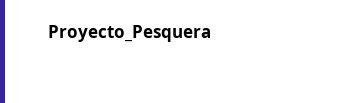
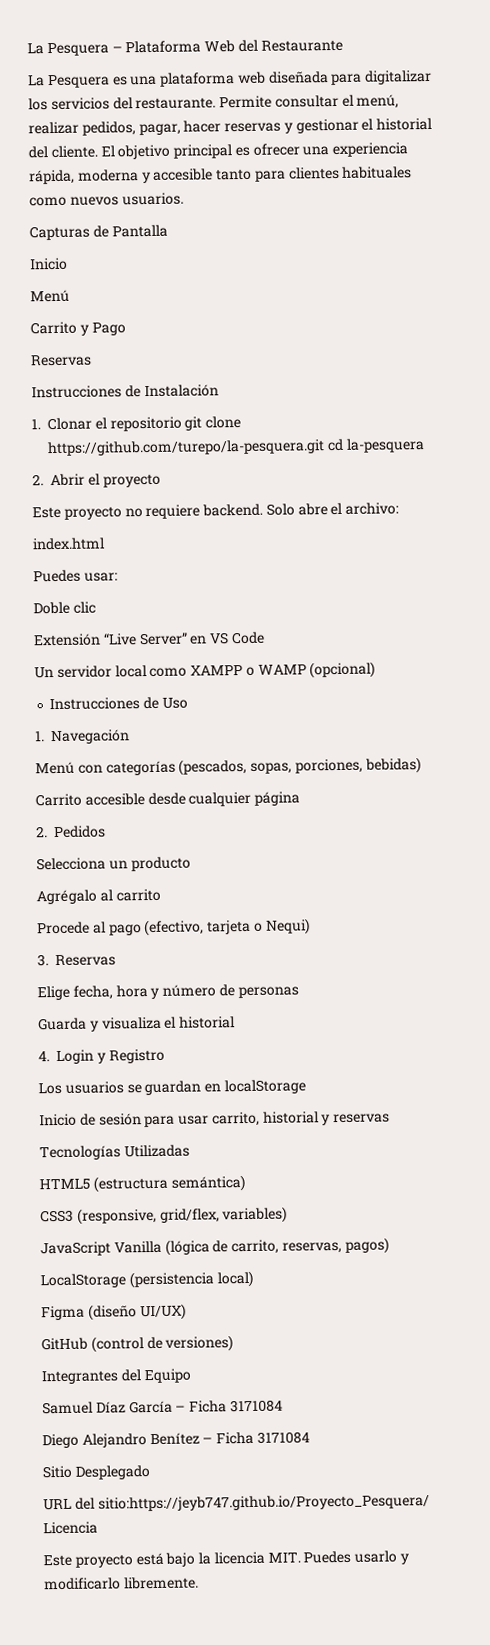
[48,25,211,42] Proyecto_Pesquera -> [27,39,343,57] [28,69,433,89] [28,94,400,111] [28,117,433,136] [28,142,409,160] [29,166,413,185] [29,192,184,207] [29,224,168,241] [29,257,68,271] [30,289,70,303] [30,321,126,336] [31,354,92,367] [31,384,219,399] [31,416,242,432] [47,438,425,457] [32,473,161,488] [32,502,400,520] [32,537,105,551] [33,569,118,583] [33,601,96,615] [33,631,265,647] [34,661,376,679] [49,696,188,711] [35,729,130,745] [35,757,421,776] [35,791,301,807] [36,825,106,839] [36,856,191,872] [36,888,161,905] [37,918,310,937] [37,954,116,967] [37,984,299,1001] [38,1016,236,1032] [38,1048,165,1065] [38,1079,306,1096] [39,1111,391,1128] [39,1144,190,1161] [39,1175,245,1193] [40,1206,288,1225] [40,1237,389,1257] [40,1270,253,1289] [41,1303,186,1321] [41,1335,234,1353] [41,1368,191,1385] [42,1399,283,1415] [42,1431,310,1449] [42,1465,150,1480] [43,1494,430,1512] [43,1521,98,1535] [43,1550,410,1568] [44,1576,199,1591] La Pesquera – Plataforma Web del Restaurante // La Pesquera es una plataforma web diseñada para digitalizar los servicios del restaurante. Permite consultar el menú, realizar pedidos, pagar, hacer reservas y gestionar el historial del cliente. El objetivo principal es ofrecer una experiencia rápida, moderna y accesible tanto para clientes habituales como nuevos usuarios. // Capturas de Pantalla // Inicio // Menú // Carrito y Pago // Reservas // Instrucciones de Instalación // 1. Clonar el repositorio git clone https://github.com/turepo/la-pesquera.git cd la-pesquera // 2. Abrir el proyecto // Este proyecto no requiere backend. Solo abre el archivo: // index.html // Puedes usar: // Doble clic // Extensión “Live Server” en VS Code // Un servidor local como XAMPP o WAMP (opcional) // Instrucciones de Uso // 1. Navegación // Menú con categorías (pescados, sopas, porciones, bebidas) // Carrito accesible desde cualquier página // 2. Pedidos // Selecciona un producto // Agrégalo al carrito // Procede al pago (efectivo, tarjeta o Nequi) // 3. Reservas // Elige fecha, hora y número de personas // Guarda y visualiza el historial // 4. Login y Registro // Los usuarios se guardan en localStorage // Inicio de sesión para usar carrito, historial y reservas // Tecnologías Utilizadas // HTML5 (estructura semántica) // CSS3 (responsive, grid/flex, variables) // JavaScript Vanilla (lógica de carrito, reservas, pagos) // LocalStorage (persistencia local) // Figma (diseño UI/UX) // GitHub (control de versiones) // Integrantes del Equipo // Samuel Díaz García – Ficha 3171084 // Diego Alejandro Benítez – Ficha 3171084 // Sitio Desplegado // URL del sitio:https://jeyb747.github.io/Proyecto_Pesquera/ Licencia // Este proyecto está bajo la licencia MIT. Puedes usarlo y modificarlo libremente.

